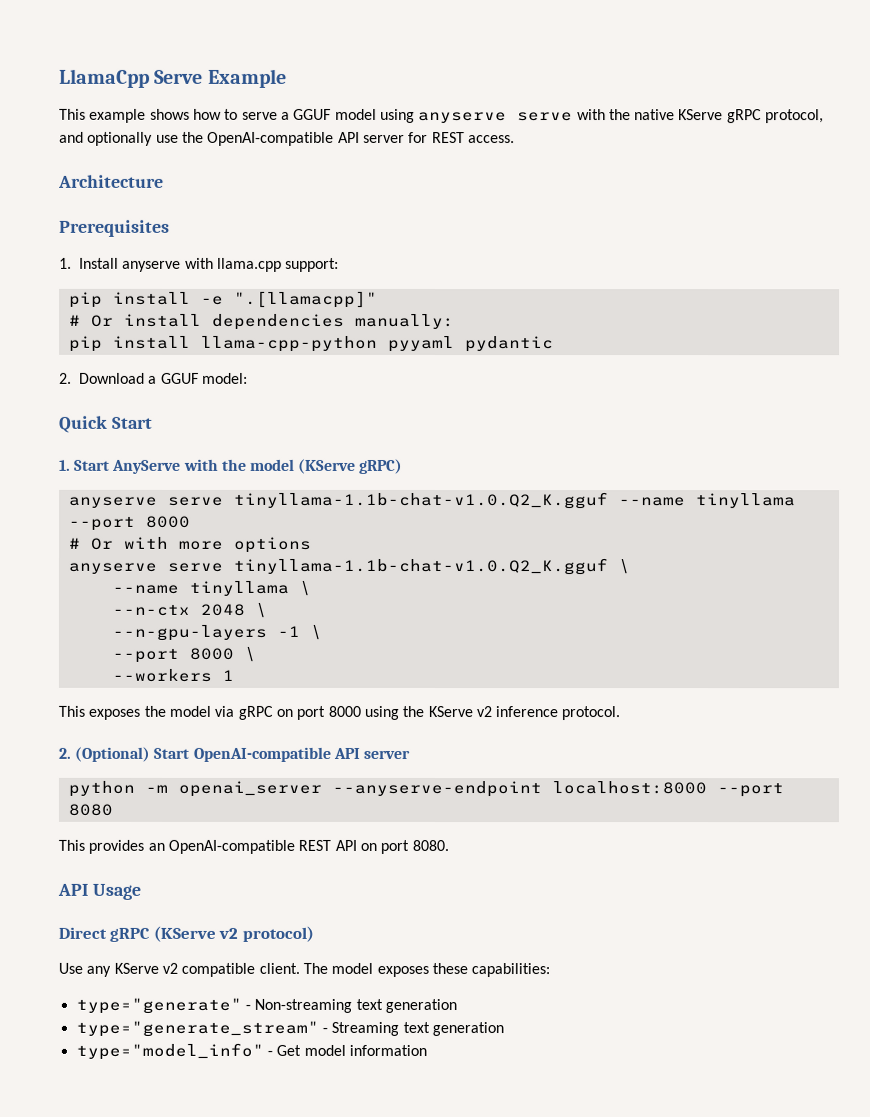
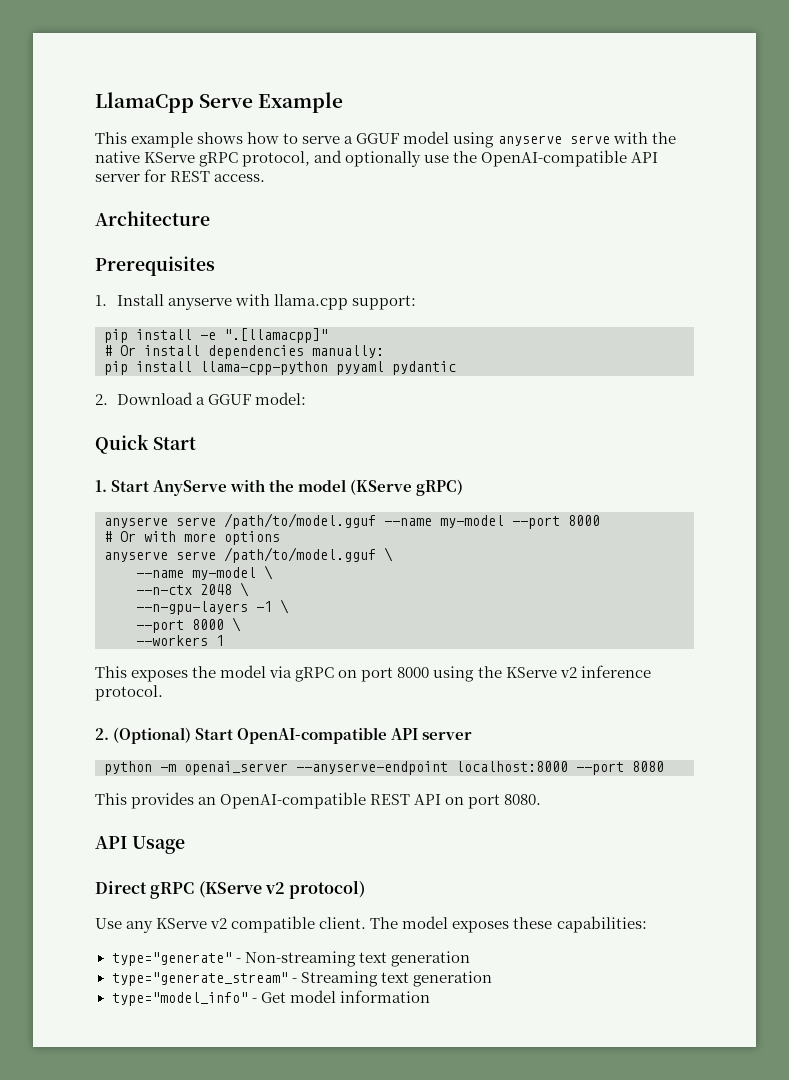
[233,491,796,510] tinyllama-1.1b-chat-v1.0.Q2_K.gguf --name tinyllama -> [224,513,504,529] /path/to/model.gguf --name my-model
[232,557,609,576] tinyllama-1.1b-chat-v1.0.Q2_K.gguf -> [224,547,376,563] /path/to/model.gguf
[188,580,289,596] tinyllama -> [192,567,256,580] my-model

